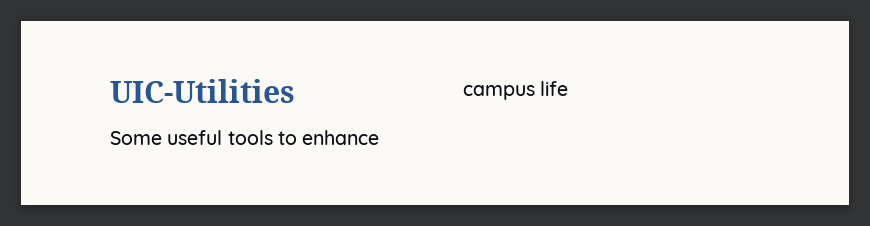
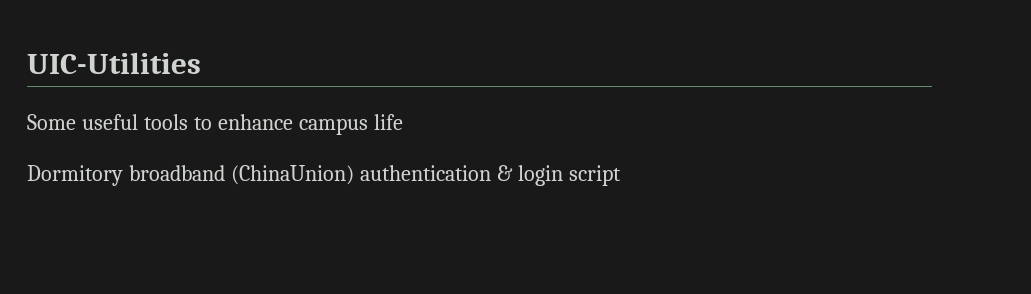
(569, 88) none -> [27,165,621,186] // Dormitory broadband (ChinaUnion) authentication & login script

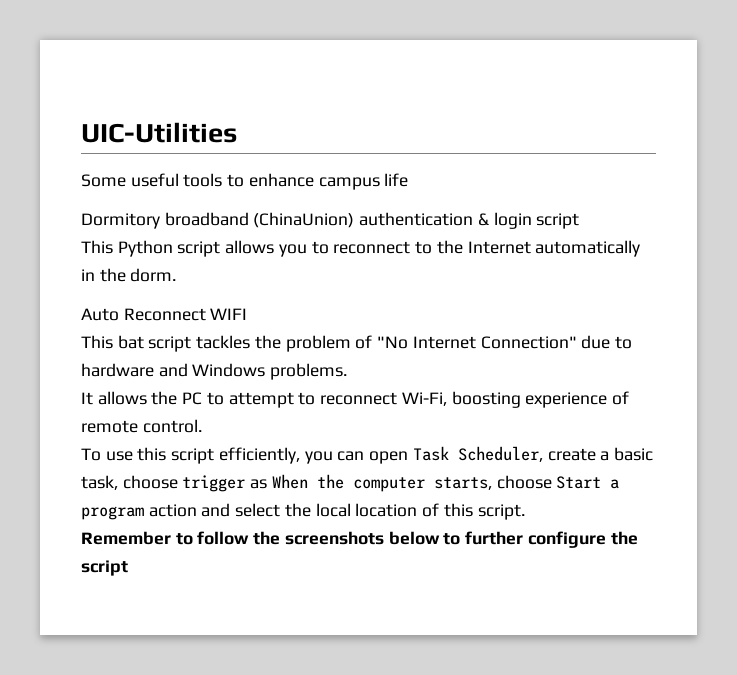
(621, 175) none -> [81,240,641,257] [81,268,177,282] [81,308,248,321] [81,335,632,352] [81,363,348,380] [81,391,629,408] [81,419,202,433] [81,446,653,464] [81,474,620,492] [81,503,525,520] [81,531,638,548] [81,560,128,576] // This Python script allows you to reconnect to the Internet automatically in the dorm. // Auto Reconnect WIFI // This bat script tackles the problem of "No Internet Connection" due to hardware and Windows problems. // It allows the PC to attempt to reconnect Wi-Fi, boosting experience of remote control. // To use this script efficiently, you can open Task Scheduler, create a basic task, choose trigger as When the computer starts, choose Start a program action and select the local location of this script. // Remember to follow the screenshots below to further configure the script

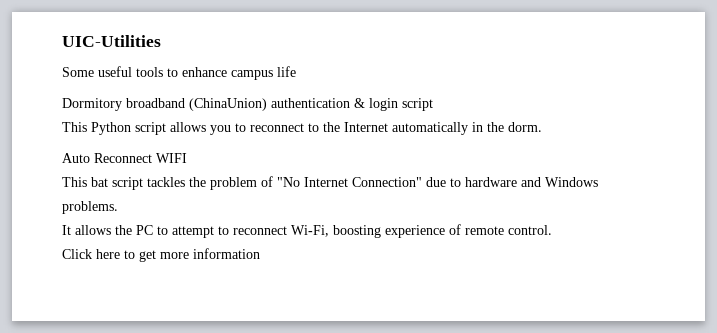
[81,446,653,464] [81,474,620,492] [81,503,525,520] [81,531,638,548] [81,560,128,576] To use this script efficiently, you can open Task Scheduler, create a basic task, choose trigger as When the computer starts, choose Start a program action and select the local location of this script. // Remember to follow the screenshots below to further configure the script -> [62,248,260,262] Click here to get more information

